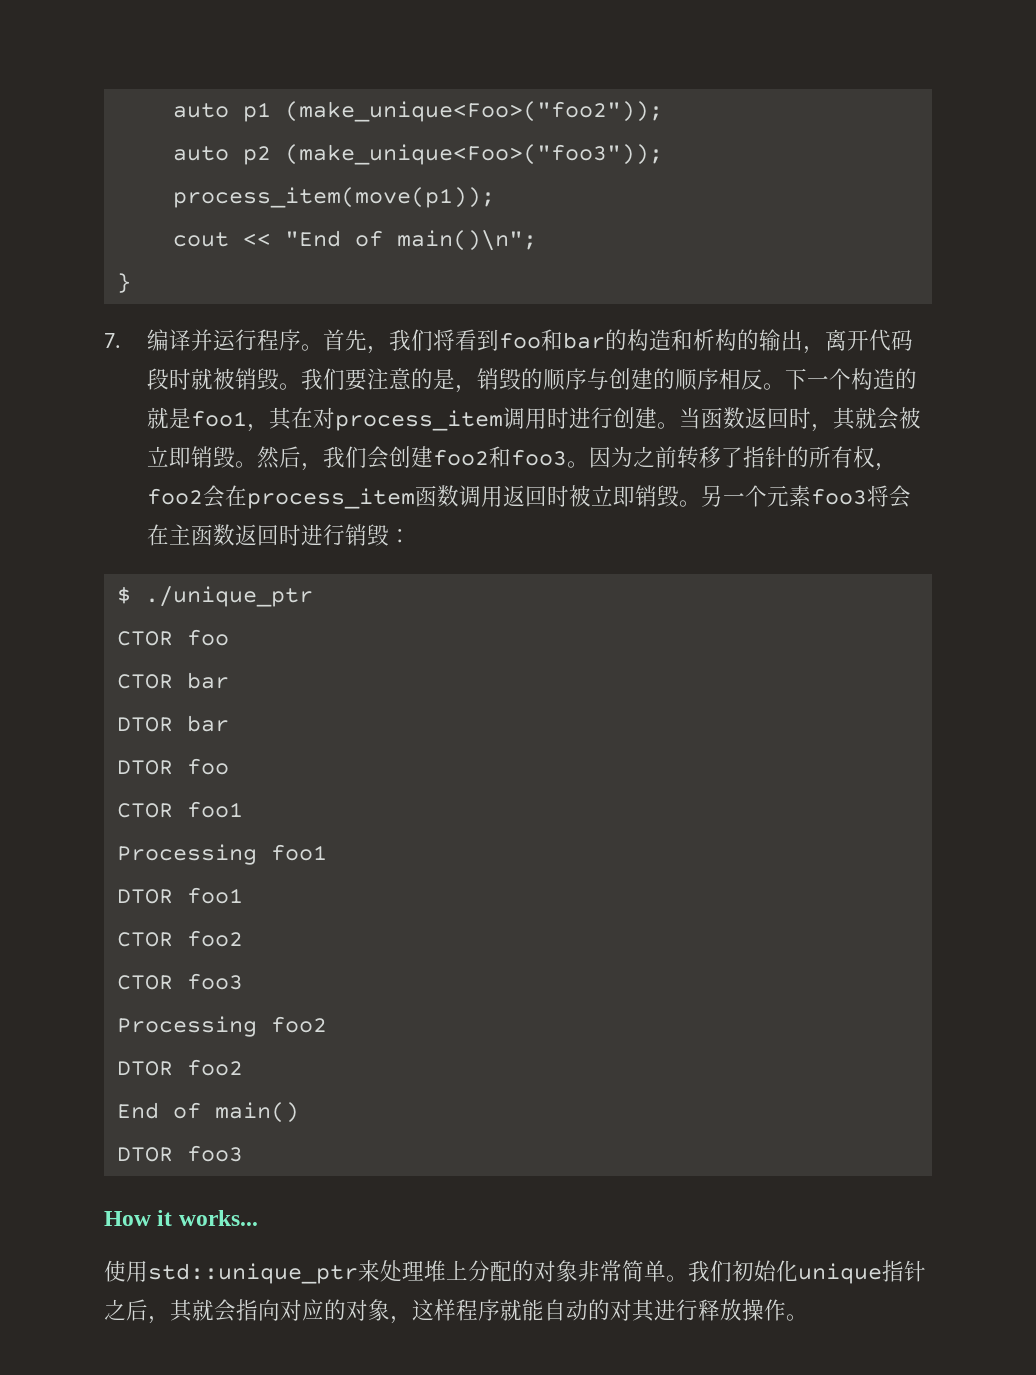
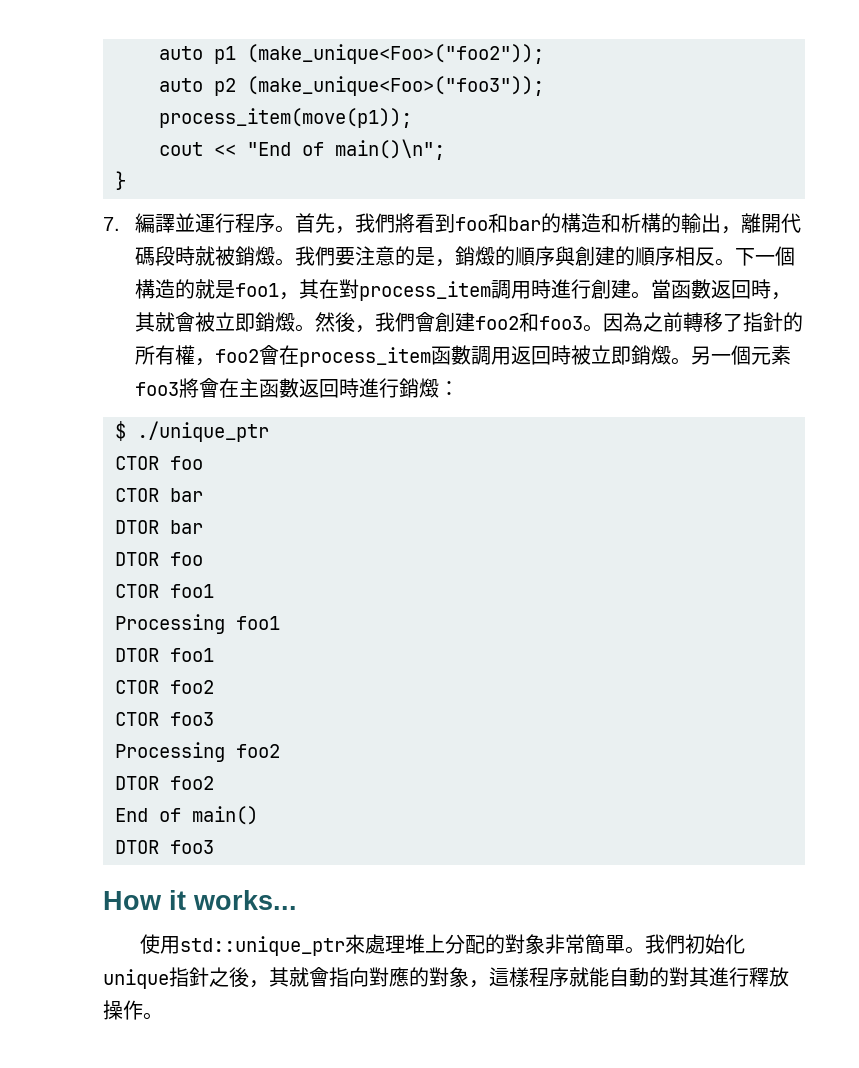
[146,329,235,351] 编译并运 -> [134,213,215,233] 編譯並運
[410,329,455,351] 们将 -> [374,213,415,233] 們將
[626,329,913,354] [146,368,697,393] 构造和析构的输出，离开代码段时就被销毁。我们要注意的是，销毁的顺序与创建的顺 -> [560,213,801,234] [134,246,655,267] 構造和析構的輸出，離開代碼段時就被銷燬。我們要注意的是，銷燬的順序與創建的順
[828,368,873,390] 个构 -> [774,246,795,266] [134,279,155,299] 個構
[312,407,921,432] [146,446,897,471] [146,485,911,509] [146,524,389,546] 对process_item调用时进行创建。当函数返回时，其就会被立即销毁。然后，我们会创建foo2和foo3。因为之前转移了指针的所有权，foo2会在process_item函数调用返回时被立即销毁。另一个元素foo3将会在主函数返回时进行销毁 -> [338,279,791,301] [134,312,803,333] [134,345,791,367] [134,378,439,398] 對process_item調用時進行創建。當函數返回時，其就會被立即銷燬。然後，我們會創建foo2和foo3。因為之前轉移了指針的所有權，foo2會在process_item函數調用返回時被立即銷燬。另一個元素foo3將會在主函數返回時進行銷燬
[358,1260,402,1282] 来处 -> [345,934,386,954] 來處
[534,1260,926,1284] [104,1299,720,1324] 对象非常简单。我们初始化unique指针之后，其就会指向对应的对象，这样程序就能自动的对其进行释 -> [505,934,746,954] [103,967,769,989] 對象非常簡單。我們初始化unique指針之後，其就會指向對應的對象，這樣程序就能自動的對其進行釋

